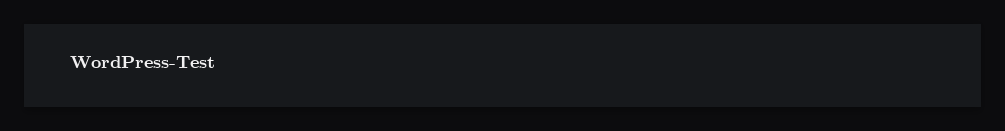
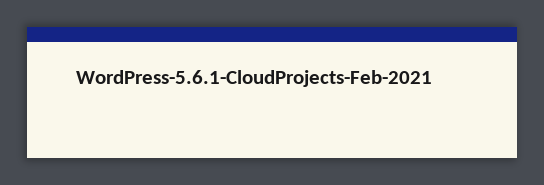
[70,56,215,69] WordPress-Test -> [76,70,432,87] WordPress-5.6.1-CloudProjects-Feb-2021

